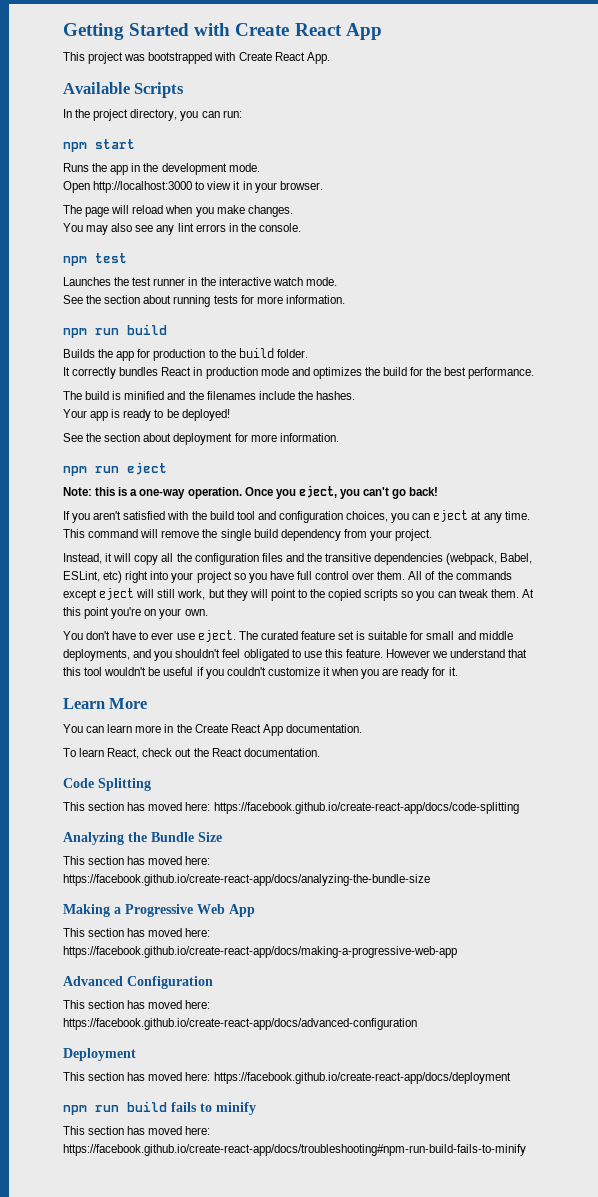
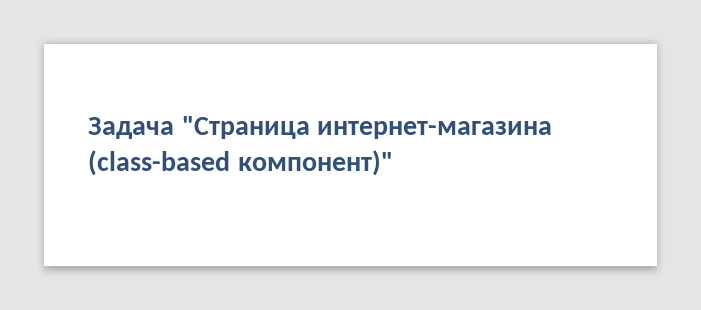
[63,23,382,40] [63,52,330,64] [63,82,185,98] [63,109,242,121] [63,139,135,152] [63,163,260,175] [63,181,323,193] [63,205,293,217] [63,223,301,235] [63,253,127,266] [63,277,337,286] [63,295,345,307] [63,324,167,338] [63,348,308,361] [63,367,535,379] [63,391,355,400] [63,409,230,421] [63,433,339,445] [63,462,167,476] [63,485,439,499] [63,510,530,523] [63,529,433,541] [63,553,533,565] [63,571,512,583] [63,588,534,601] [63,607,208,619] [63,630,513,642] [63,649,528,661] [63,667,458,679] [63,698,148,709] [63,724,362,736] [63,748,320,759] [63,778,151,791] [63,802,519,814] [63,832,222,845] [63,856,211,865] [63,874,430,886] [63,904,255,917] [63,928,211,937] [63,946,457,958] [63,976,213,989] [63,1000,211,1009] [63,1018,417,1030] [63,1048,136,1061] [63,1072,511,1084] [63,1101,256,1115] [63,1126,211,1135] [63,1144,526,1156] Getting Started with Create React App // This project was bootstrapped with Create React App. // Available Scripts // In the project directory, you can run: // npm start // Runs the app in the development mode. // Open http://localhost:3000 to view it in your browser. // The page will reload when you make changes. // You may also see any lint errors in the console. // npm test // Launches the test runner in the interactive watch mode. // See the section about running tests for more information. // npm run build // Builds the app for production to the build folder. // It correctly bundles React in production mode and optimizes the build for the best performance. // The build is minified and the filenames include the hashes. // Your app is ready to be deployed! // See the section about deployment for more information. // npm run eject // Note: this is a one-way operation. Once you eject, you can't go back! // If you aren't satisfied with the build tool and configuration choices, you can eject at any time. This command will remove the single build dependency from your project. // Instead, it will copy all the configuration files and the transitive dependencies (webpack, Babel, ESLint, etc) right into your project so you have full control over them. All of the commands except eject will still work, but they will point to the copied scripts so you can tweak them. At this point you're on your own. // You don't have to ever use eject. The curated feature set is suitable for small and middle deployments, and you shouldn't feel obligated to use this feature. However we understand that this tool wouldn't be useful if you couldn't customize it when you are ready for it. // Learn More // You can learn more in the Create React App documentation. // To learn React, check out the React documentation. // Code Splitting // This section has moved here: https://facebook.github.io/create-react-app/docs/code-splitting // Analyzing the Bundle Size // This section has moved here: https://facebook.github.io/create-react-app/docs/analyzing-the-bundle-size // Making a Progressive Web App // This section has moved here: https://facebook.github.io/create-react-app/docs/making-a-progressive-web-app // Advanced Configuration // This section has moved here: https://facebook.github.io/create-react-app/docs/advanced-configuration // Deployment // This section has moved here: https://facebook.github.io/create-react-app/docs/deployment // npm run build fails to minify // This section has moved here: https://facebook.github.io/create-react-app/docs/troubleshooting#npm-run-build-fails-to-minify -> [88,116,553,139] [88,150,393,176] Задача "Страница интернет-магазина (class-based компонент)"

